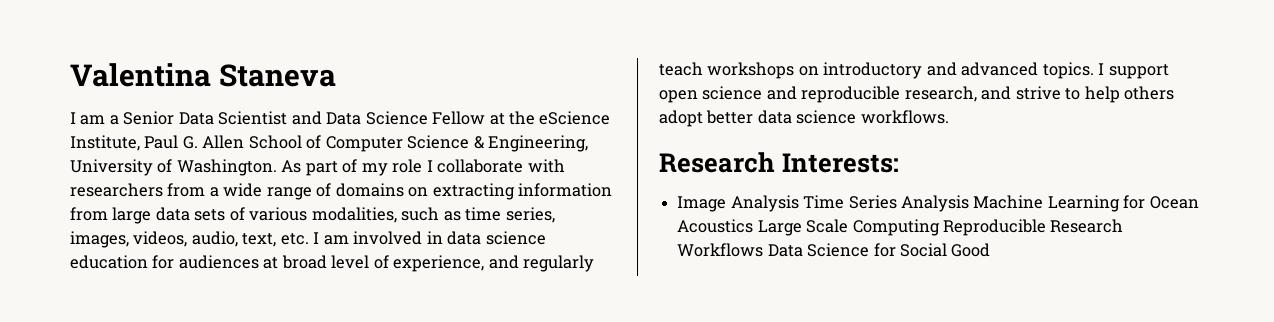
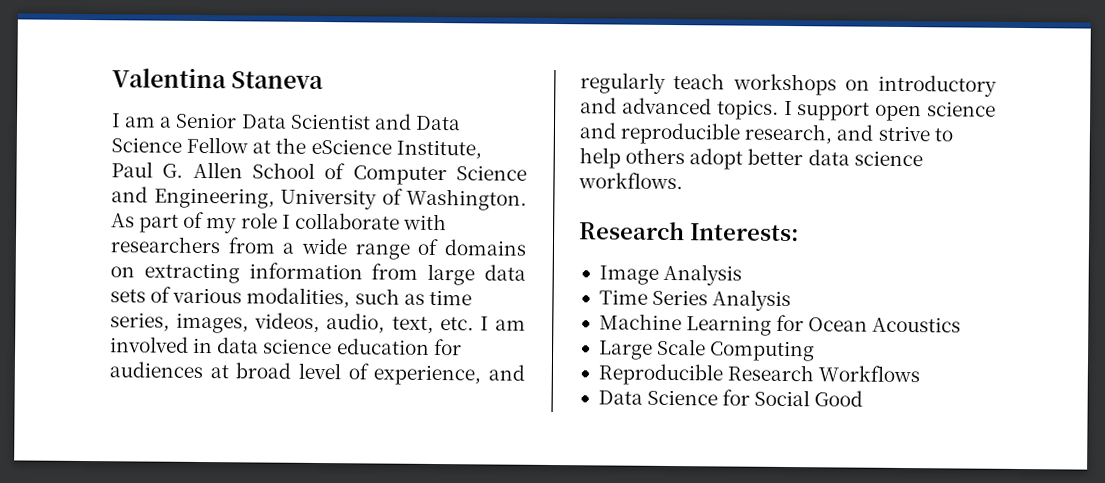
[473,136,484,149] & -> [111,186,148,203] and
(799, 203) none -> (743, 274) //
(969, 203) none -> (792, 300) //
(754, 226) none -> (962, 324) //
(940, 227) none -> (816, 351) //
(764, 250) none -> (921, 374) //

